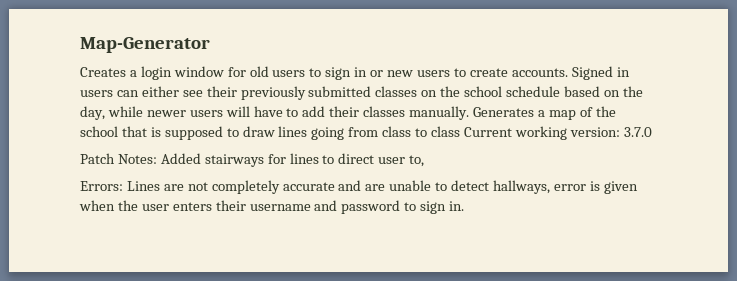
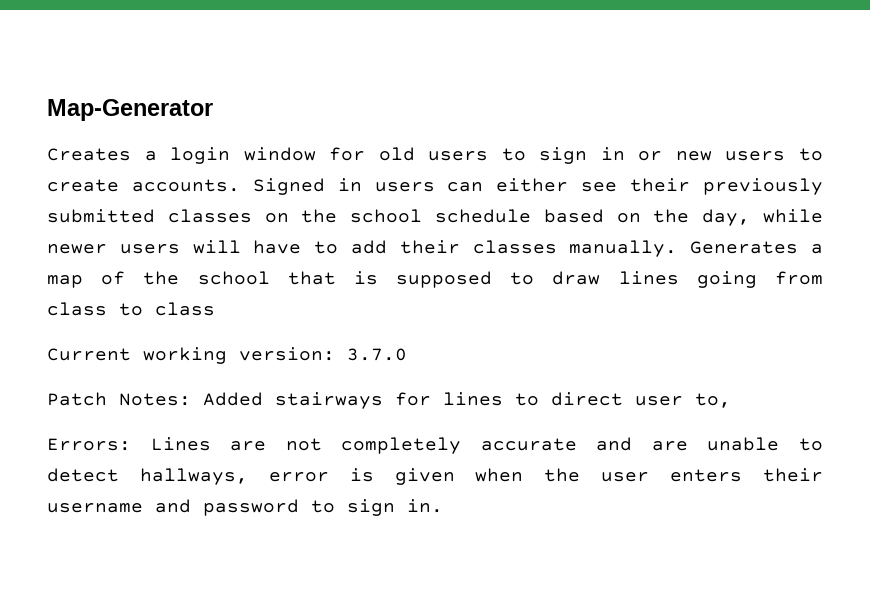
(461, 131) none -> (215, 309) //

